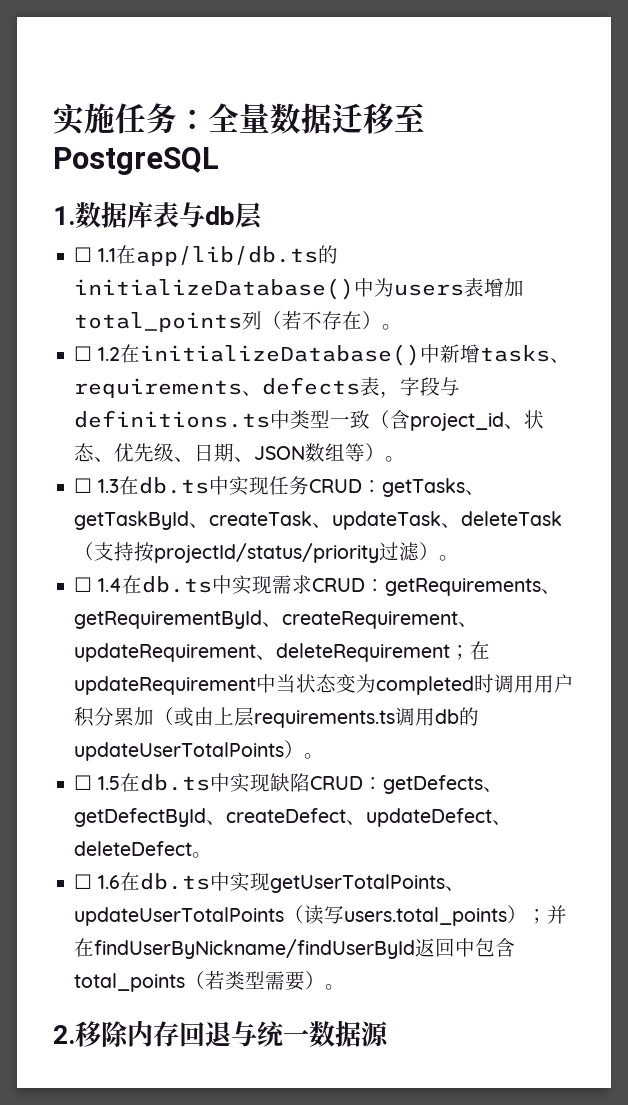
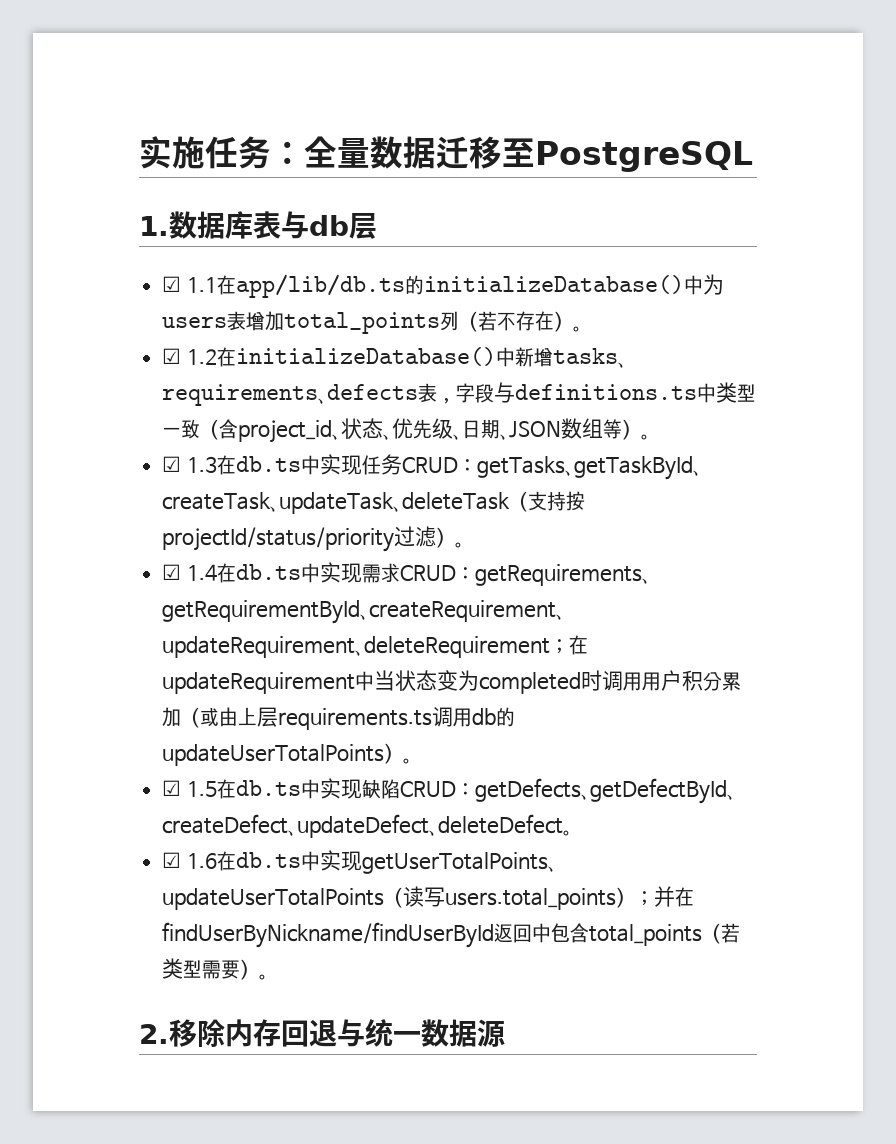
[74,247,93,262] ☐ -> [162,276,182,292] ☑
[74,346,93,361] ☐ -> [162,348,182,364] ☑
[74,478,93,493] ☐ -> [162,456,182,472] ☑
[74,577,93,592] ☐ -> [162,564,182,580] ☑
[74,775,93,790] ☐ -> [162,780,182,796] ☑
[74,874,93,889] ☐ -> [162,852,182,868] ☑

